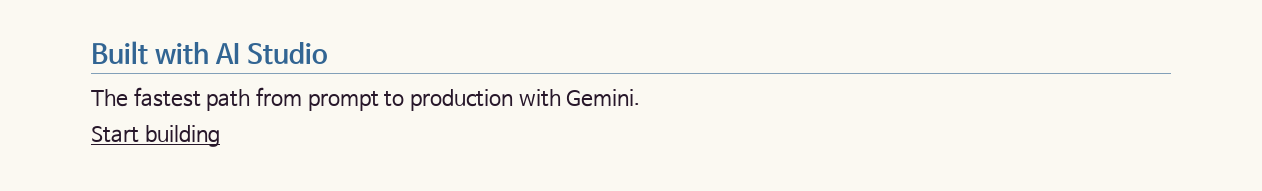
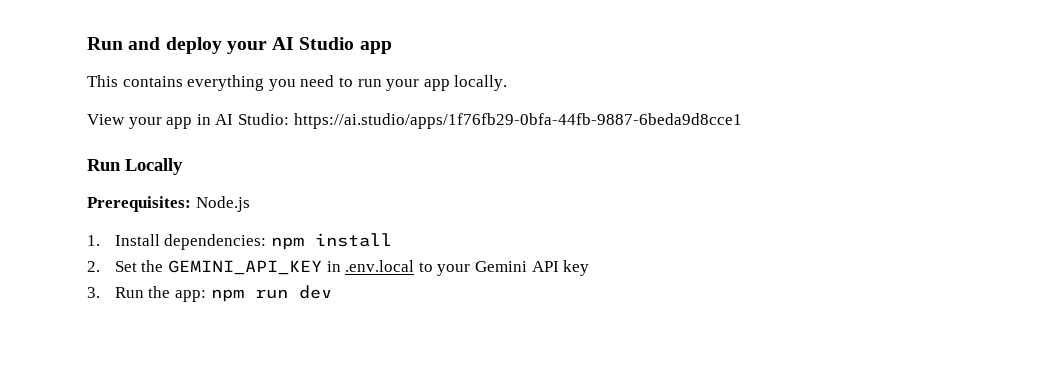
[91,41,329,65] [91,87,641,111] [91,125,220,147] Built with AI Studio // The fastest path from prompt to production with Gemini. // Start building -> [87,37,392,54] [87,75,508,91] [87,113,742,129] [87,158,183,175] [87,196,250,212] [87,233,393,250] [87,260,590,276] [87,285,332,302] Run and deploy your AI Studio app // This contains everything you need to run your app locally. // View your app in AI Studio: https://ai.studio/apps/1f76fb29-0bfa-44fb-9887-6beda9d8cce1 // Run Locally // Prerequisites: Node.js // 1. Install dependencies: npm install // 2. Set the GEMINI_API_KEY in .env.local to your Gemini API key // 3. Run the app: npm run dev

